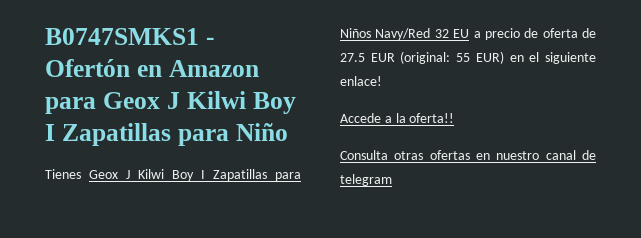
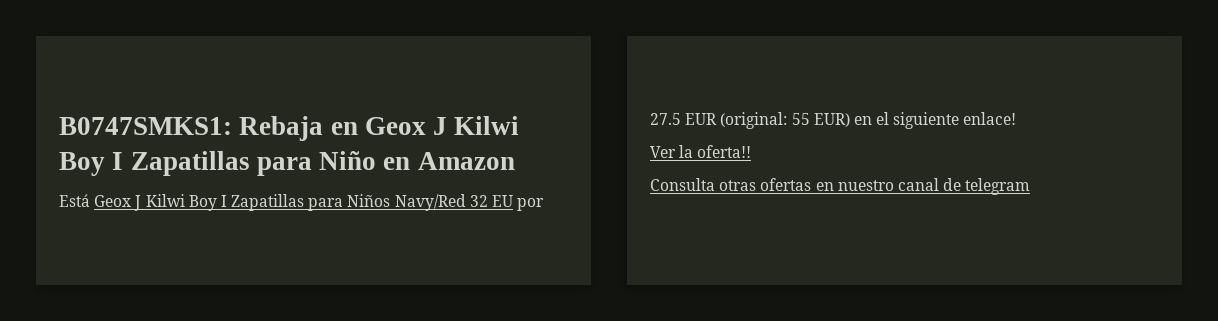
[45,28,214,45] [45,59,259,77] [45,97,96,114] B0747SMKS1 - Ofertón en Amazon para -> [59,116,358,141] B0747SMKS1: Rebaja en
[45,169,81,179] // Tienes -> [383,152,515,170] [59,194,90,207] en Amazon // Está
[473,28,596,40] a precio de oferta de -> [517,198,545,211] por
[340,113,392,123] Accede a -> [650,146,676,158] Ver

